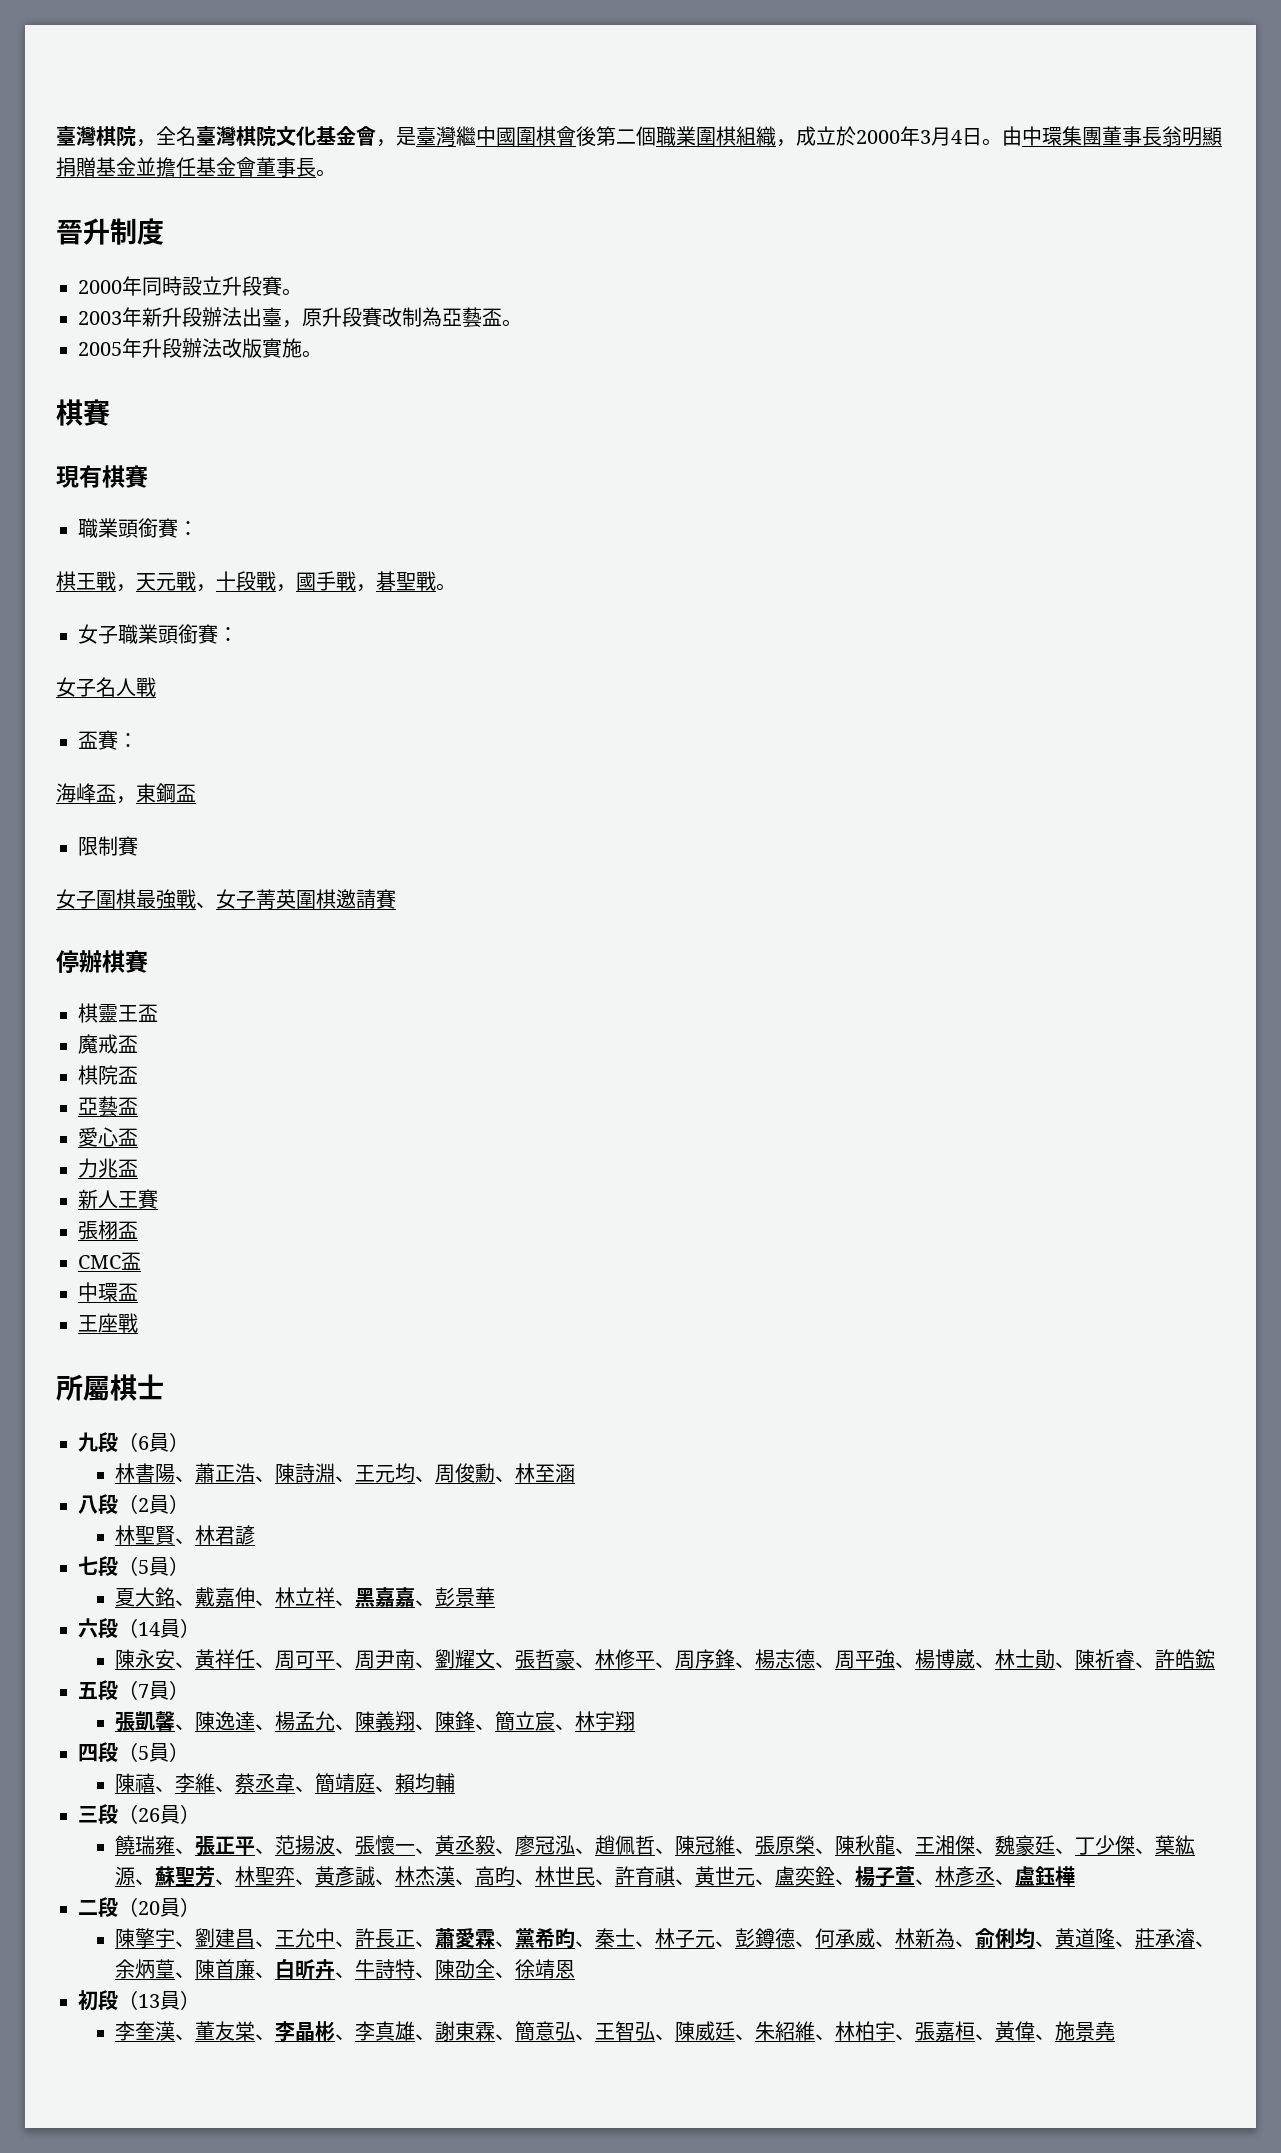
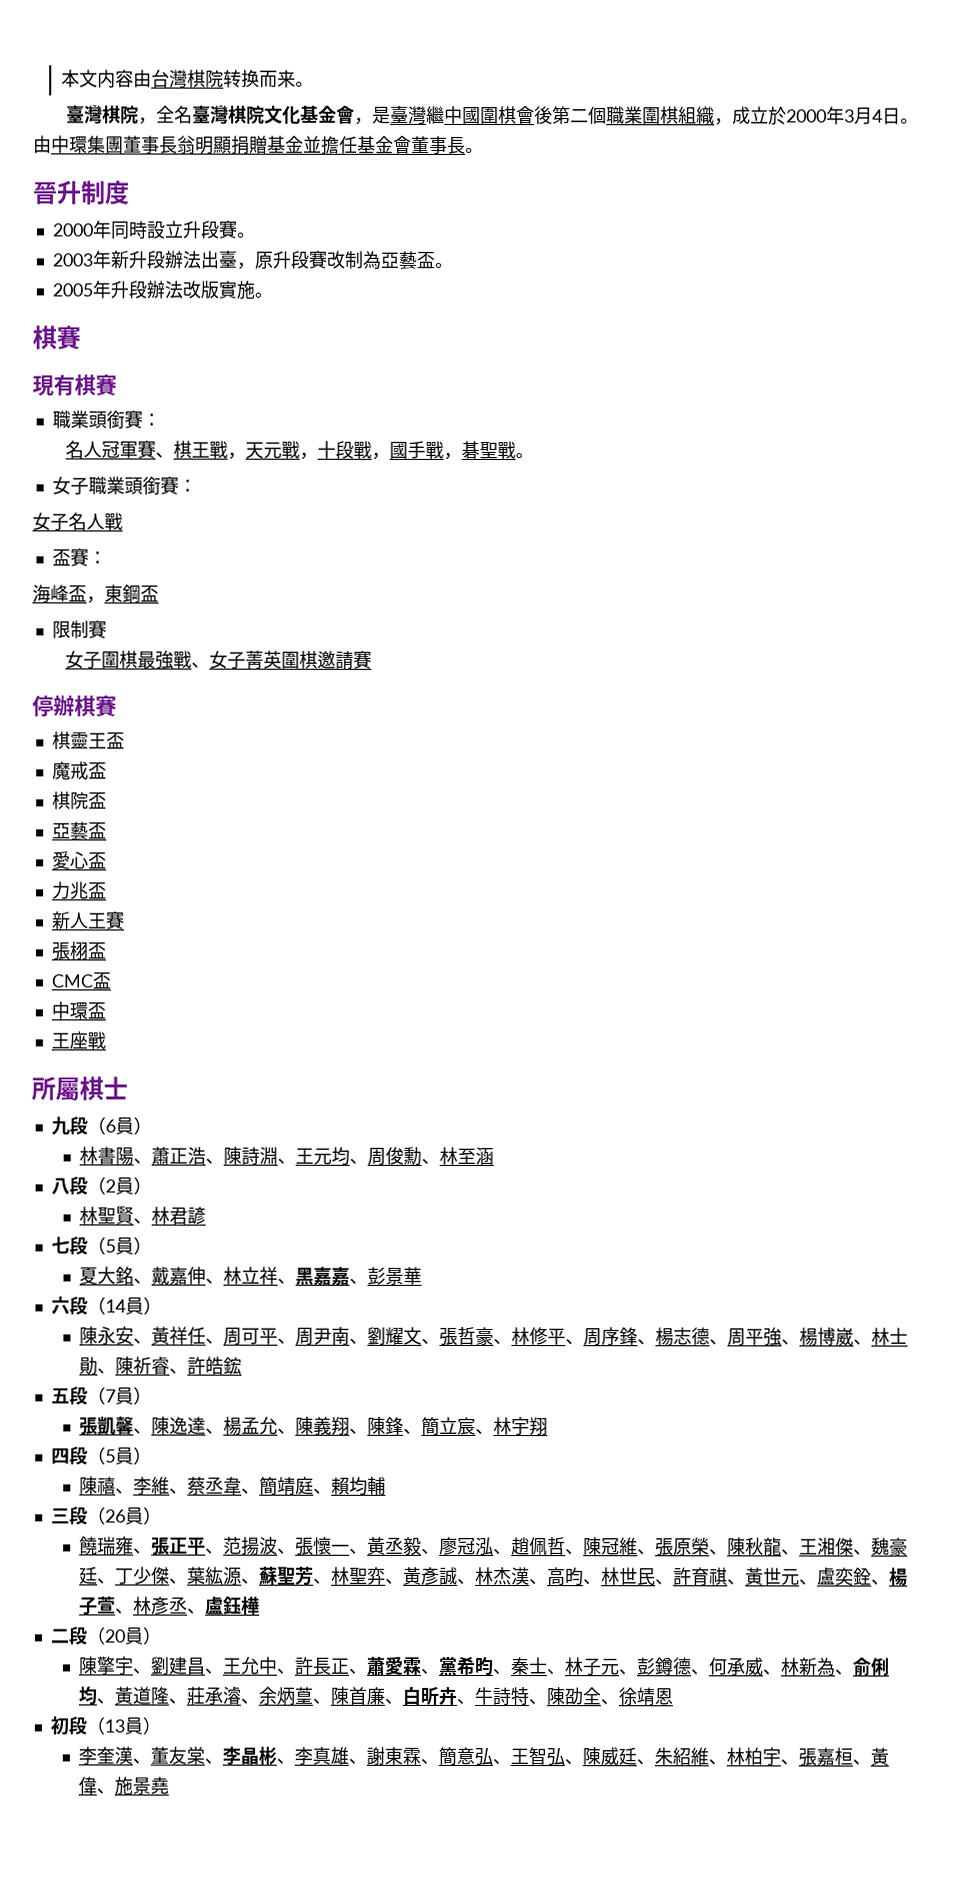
(56, 136) none -> [61,69,315,89] 本文内容由台灣棋院转换而来。 //
(198, 528) none -> [65,440,175,459] 名人冠軍賽、

